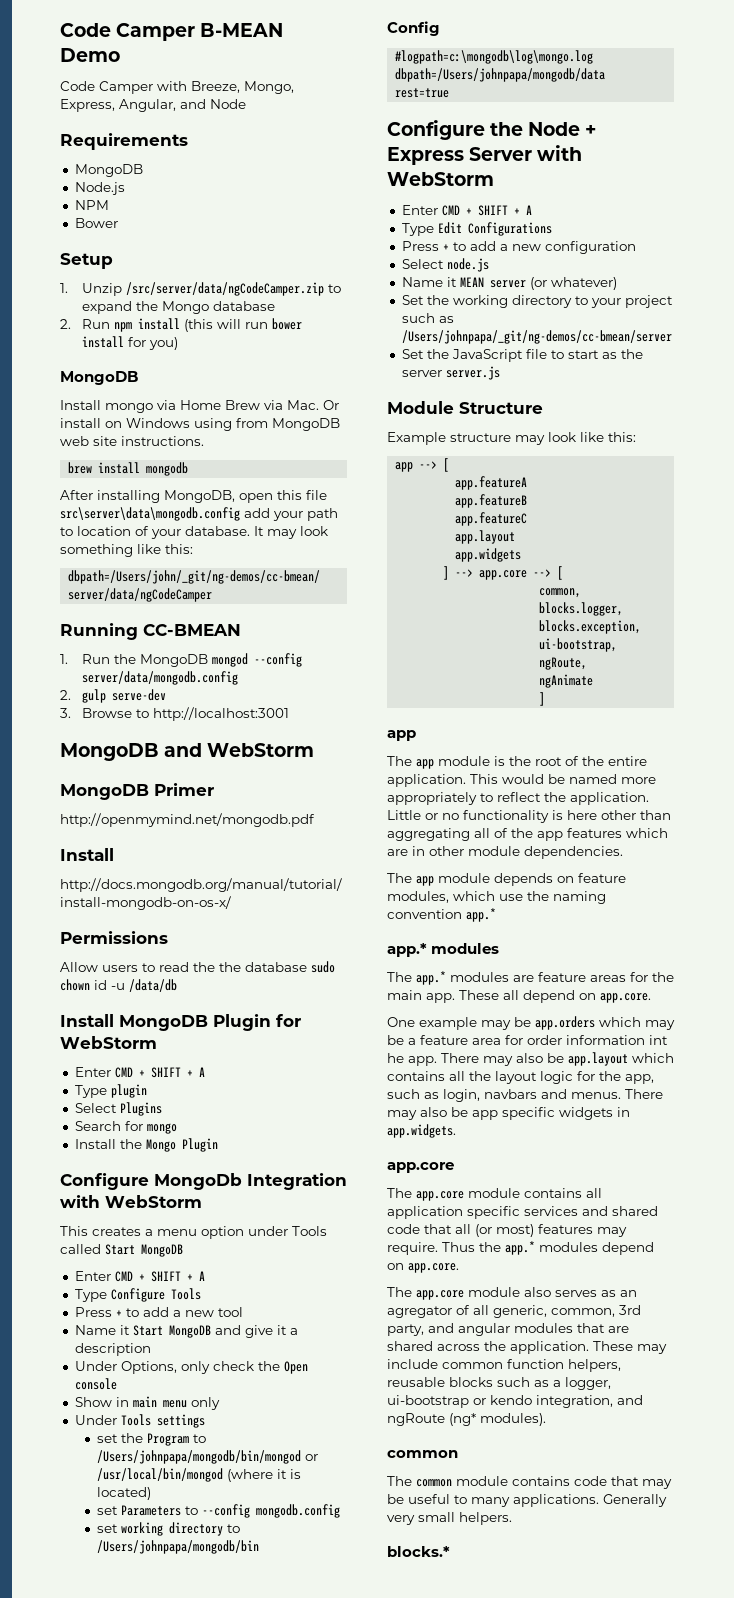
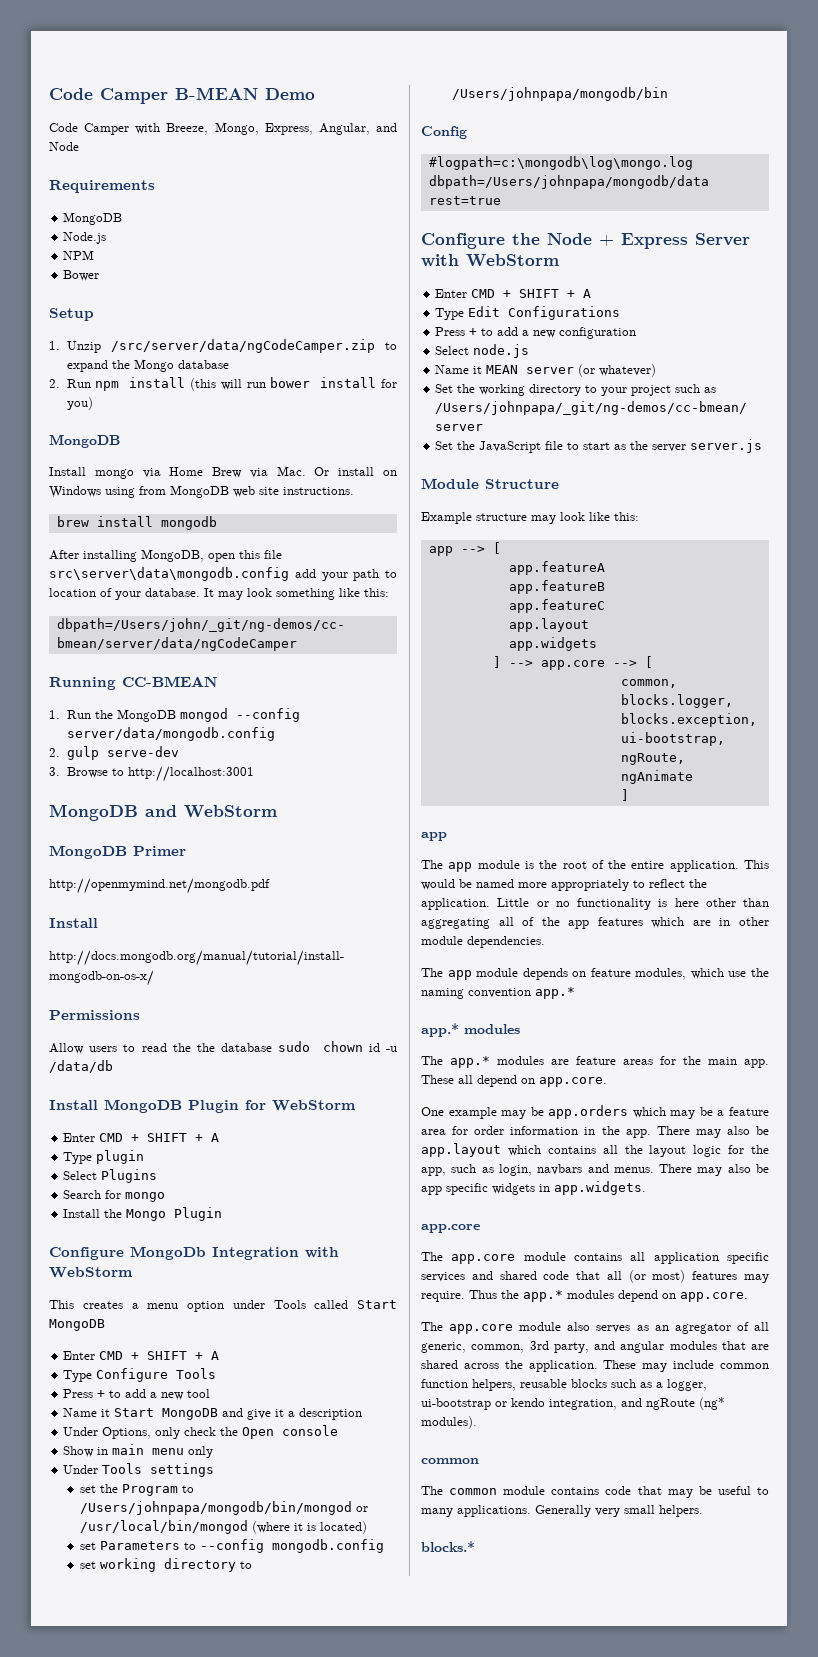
[649,1035,668,1045] [387,1053,404,1063] int he -> [584,1126,620,1135] in the

